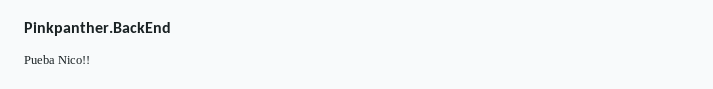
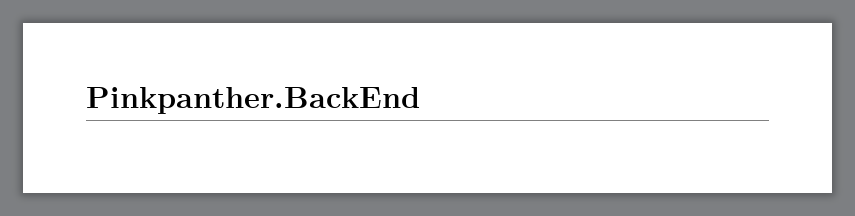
[24,55,91,64] // Pueba Nico!! -> (420, 100) none

